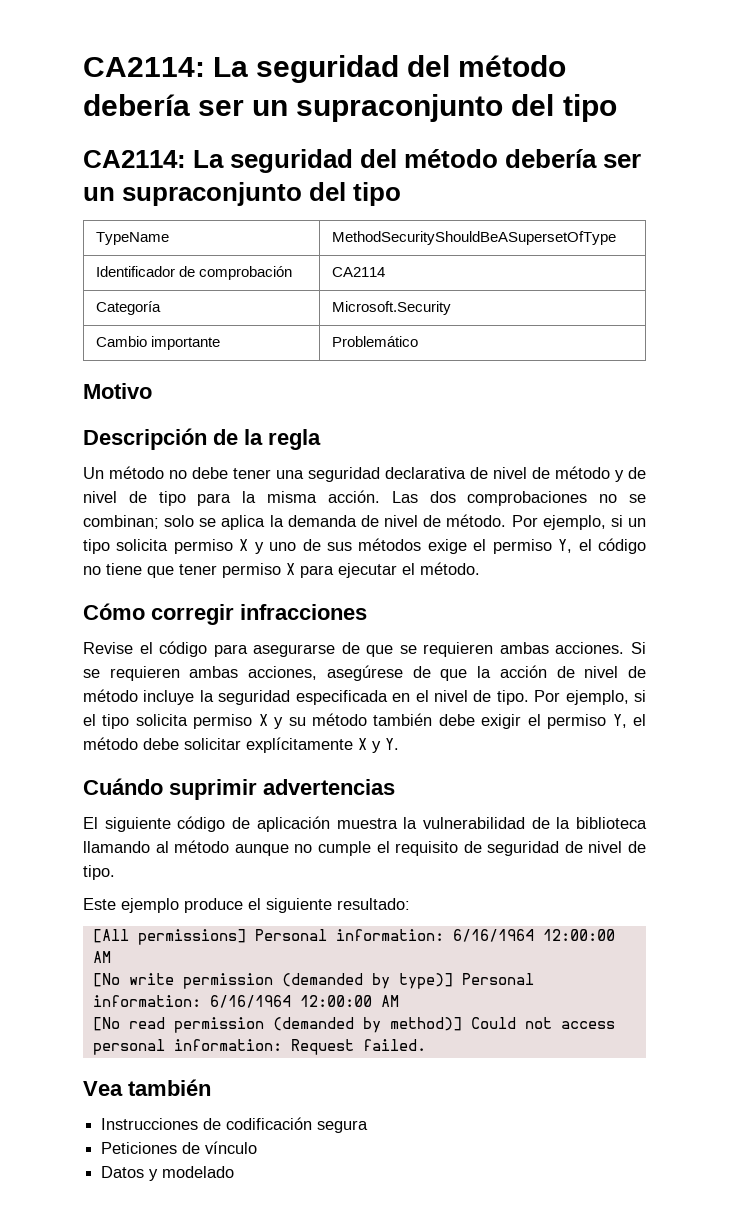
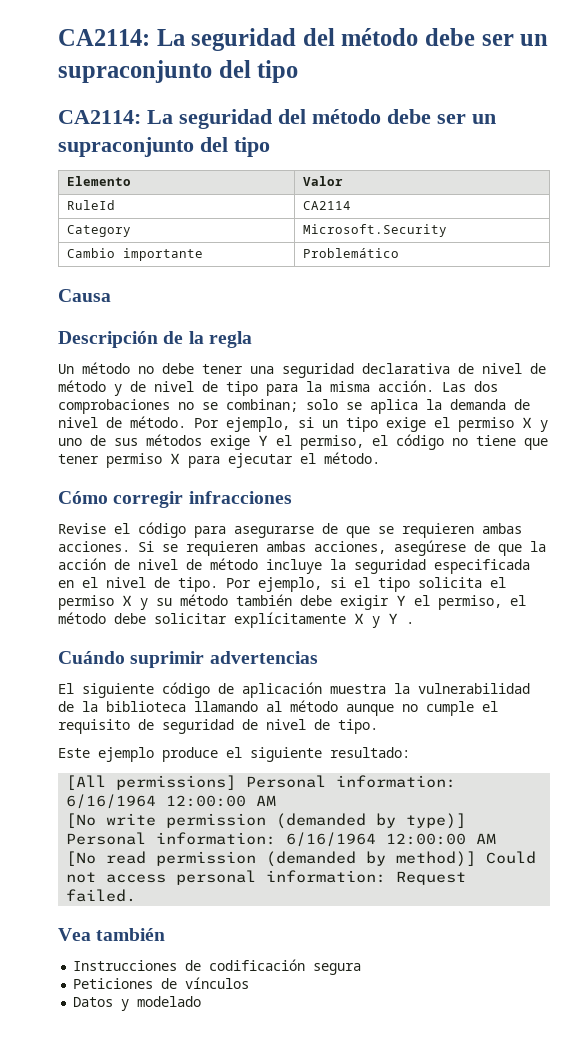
[83,55,567,83] [83,94,190,116] CA2114: La seguridad del método debería -> [58,28,476,51] CA2114: La seguridad del método debe
[505,149,642,168] [83,182,402,206] [95,232,169,245] [331,231,616,245] [95,266,292,280] debería ser un supraconjunto del tipo // TypeName | MethodSecurityShouldBeASupersetOfType // Identificador de comprobación -> [387,109,496,124] [58,137,270,157] [66,176,131,186] [302,176,343,186] [66,200,115,210] debe ser un supraconjunto del tipo // Elemento | Valor // RuleId
[95,301,161,315] Categoría -> [66,225,131,237] Category
[83,383,152,399] Motivo -> [58,289,111,302] Causa
[116,539,169,551] solicita -> [386,417,450,432] exige el
[473,539,573,554] el permiso Y, -> [258,435,364,450] Y el permiso,
(188, 720) none -> [490,577,506,588] el
[527,714,627,729] el permiso Y, -> [396,595,502,610] Y el permiso,
[385,738,399,750] Y. -> [388,613,414,624] Y .
[205,1141,258,1154] vínculo -> [185,977,250,989] vínculos

